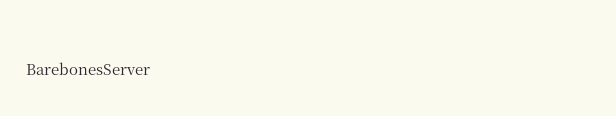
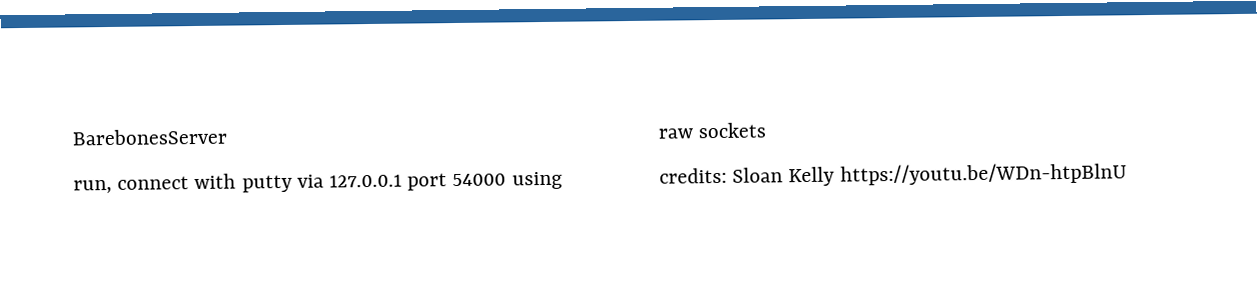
(150, 68) none -> [73,171,563,194] [658,122,767,139] [659,162,1127,187] // run, connect with putty via 127.0.0.1 port 54000 using raw sockets // credits: Sloan Kelly https://youtu.be/WDn-htpBlnU

